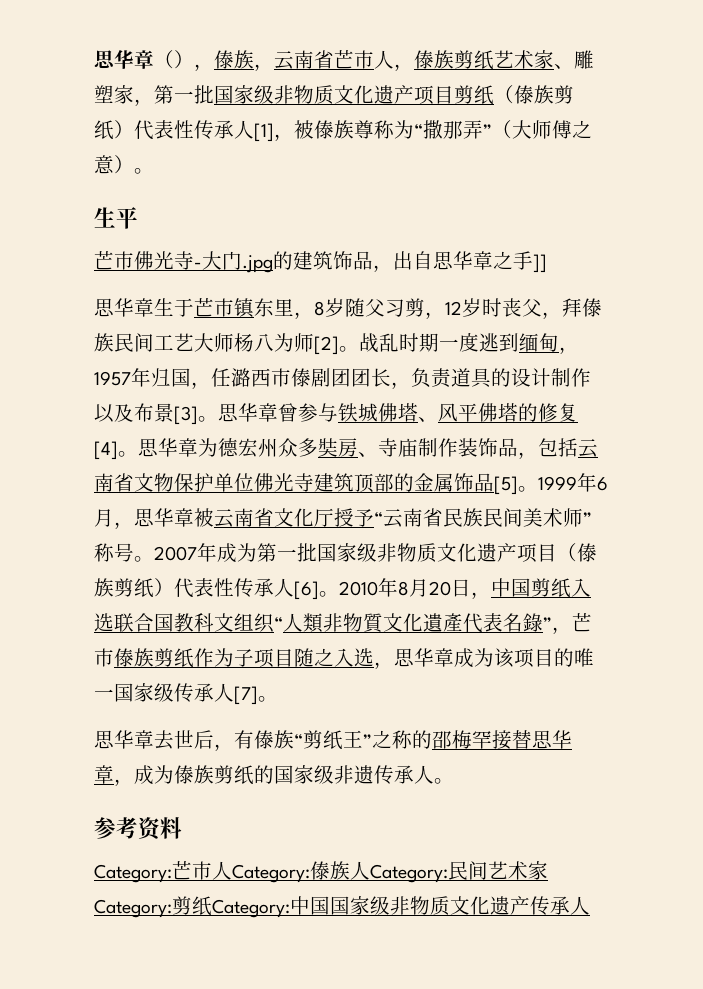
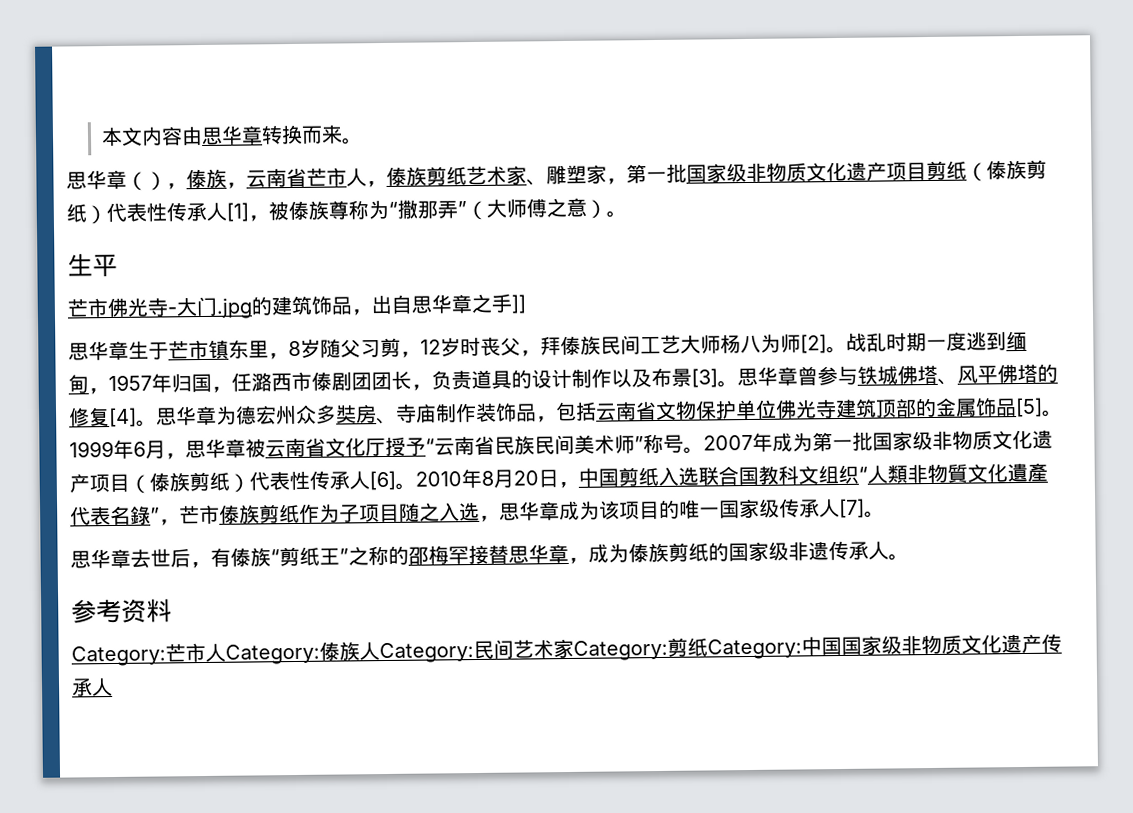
(94, 59) none -> [101,124,364,147] 本文内容由思华章转换而来。 //

